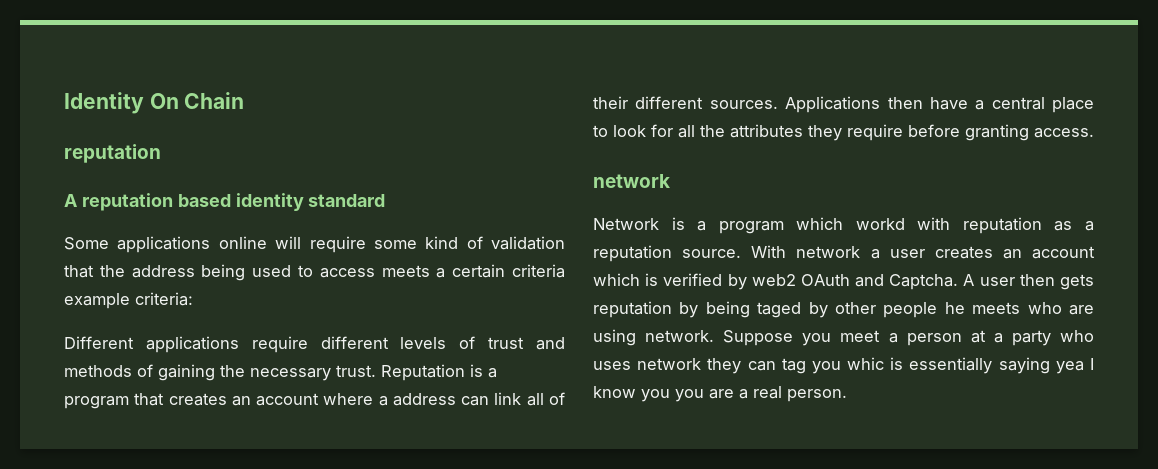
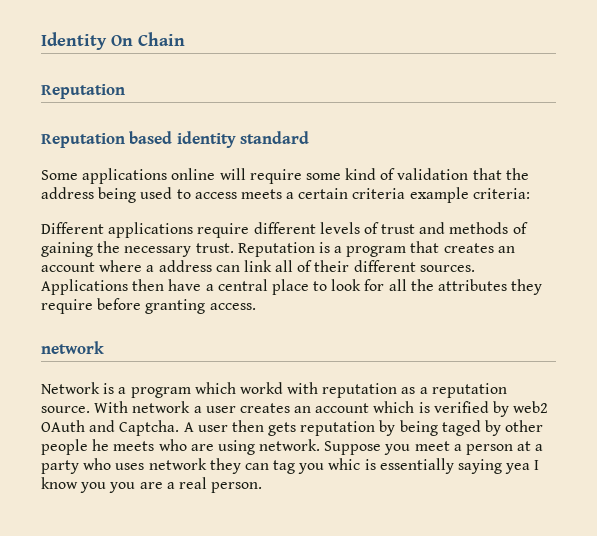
[64,144,161,163] [64,193,173,211] reputation // A reputation -> [41,84,125,99] [41,133,125,148] Reputation // Reputation

